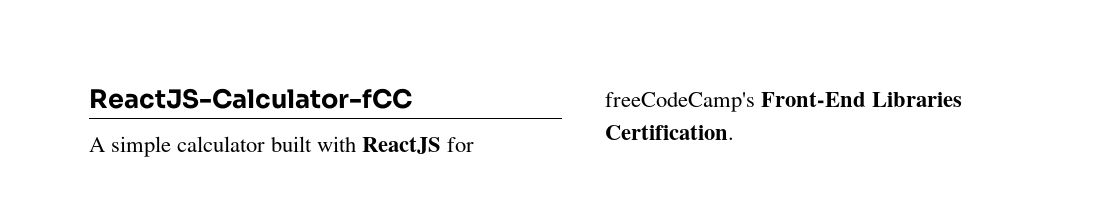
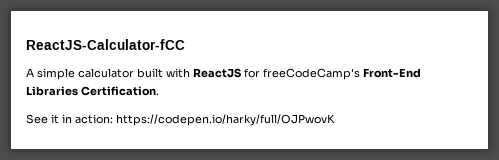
(734, 132) none -> [26,114,335,126] // See it in action: https://codepen.io/harky/full/OJPwovK

